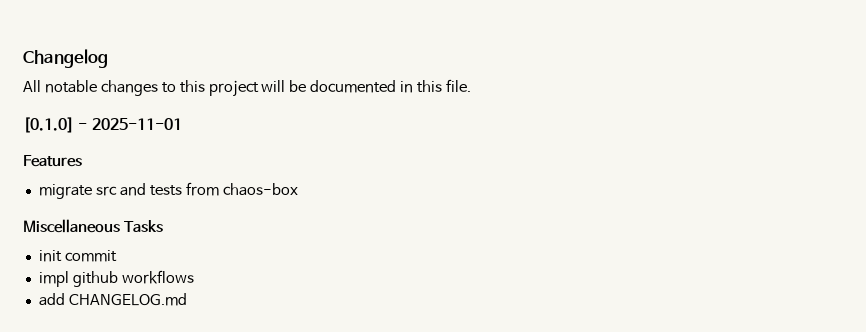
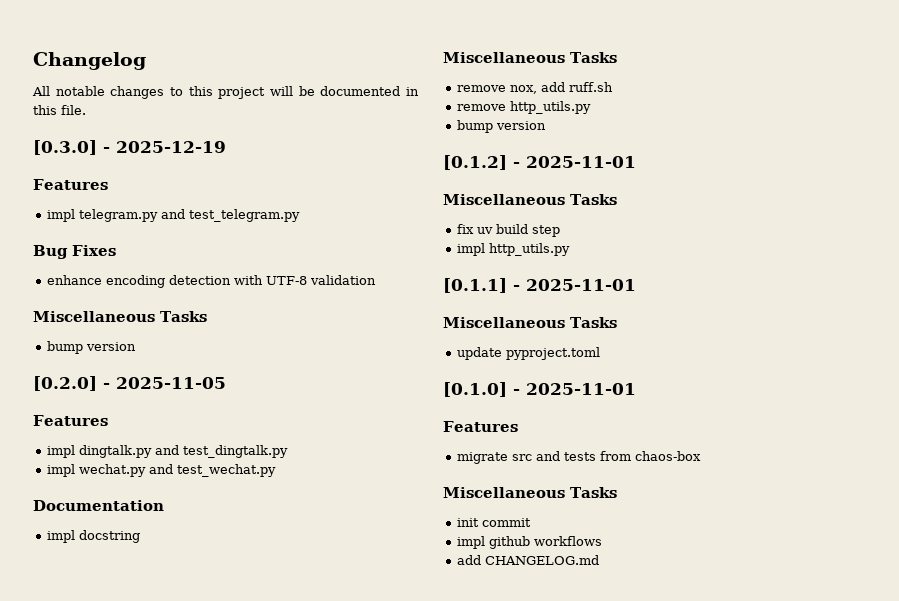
(472, 85) none -> [33,140,226,155] [33,179,108,190] [47,209,301,222] [33,245,116,259] [47,275,377,288] [33,311,207,322] [47,341,137,354] [33,376,226,391] [33,415,108,426] [47,445,289,458] [47,464,277,477] [33,500,164,511] [47,530,141,543] [443,52,617,63] [457,82,614,94] [457,101,592,114] [457,120,547,133] [443,155,636,170] [443,194,617,205] [457,224,561,237] [457,243,571,256] [443,278,636,293] [443,317,617,328] [457,347,601,360] // [0.3.0] - 2025-12-19 // Features // impl telegram.py and test_telegram.py // Bug Fixes // enhance encoding detection with UTF-8 validation // Miscellaneous Tasks // bump version // [0.2.0] - 2025-11-05 // Features // impl dingtalk.py and test_dingtalk.py // impl wechat.py and test_wechat.py // Documentation // impl docstring // Miscellaneous Tasks // remove nox, add ruff.sh // remove http_utils.py // bump version // [0.1.2] - 2025-11-01 // Miscellaneous Tasks // fix uv build step // impl http_utils.py // [0.1.1] - 2025-11-01 // Miscellaneous Tasks // update pyproject.toml

